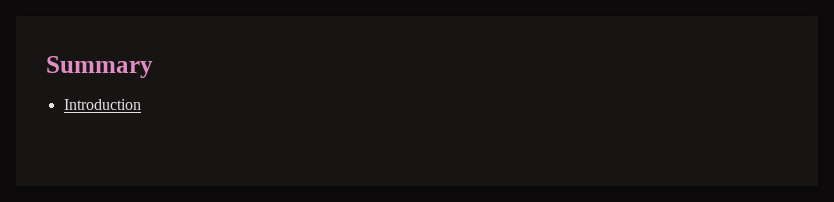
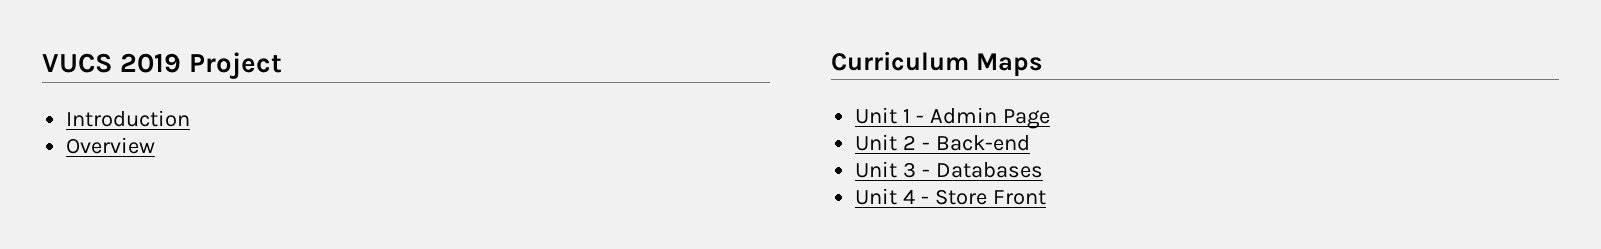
[46,56,153,78] [63,99,141,110] Summary // Introduction -> [42,52,282,79] [66,110,191,127] [66,137,156,154] [831,51,1042,77] [855,107,1050,129] [855,134,1031,151] [855,161,1044,178] [855,188,1046,205] VUCS 2019 Project // Introduction // Overview // Curriculum Maps // Unit 1 - Admin Page // Unit 2 - Back-end // Unit 3 - Databases // Unit 4 - Store Front

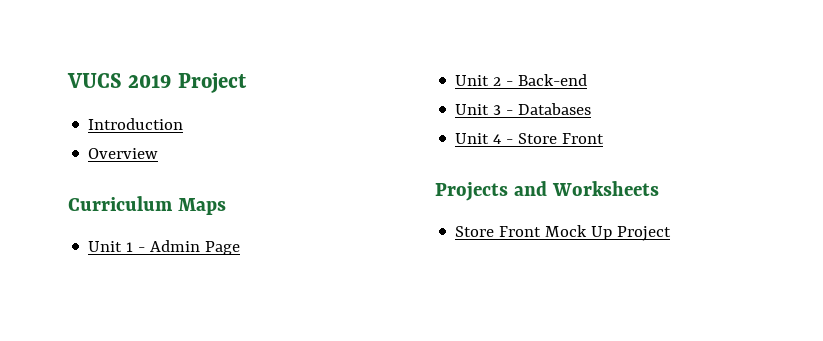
(1046, 197) none -> [435,181,659,201] [455,225,672,241] // Projects and Worksheets // Store Front Mock Up Project

